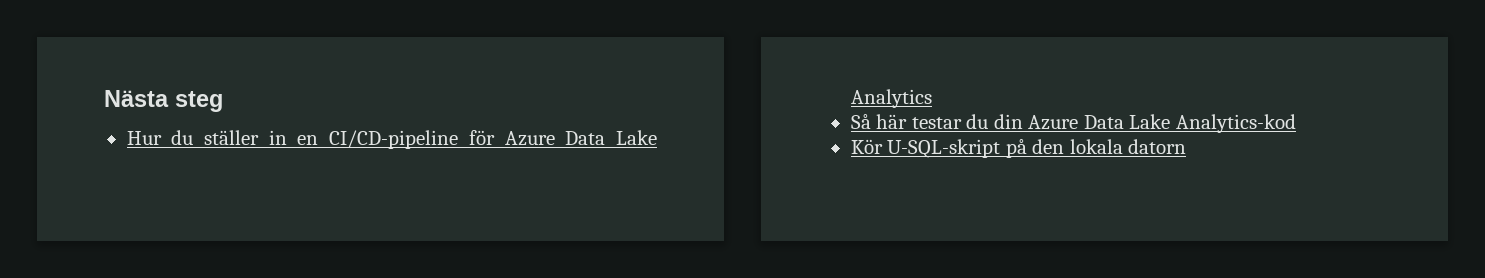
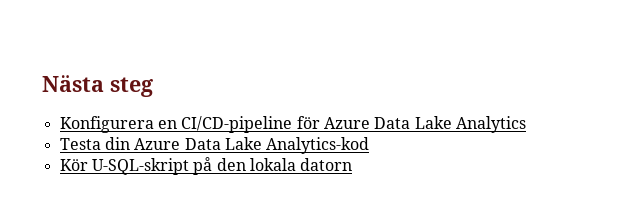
[126,130,287,145] Hur du ställer in -> [59,116,154,133] Konfigurera
[850,114,989,129] Så här testar du -> [59,138,101,150] Testa

